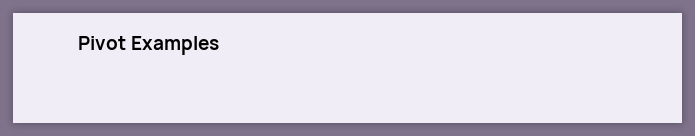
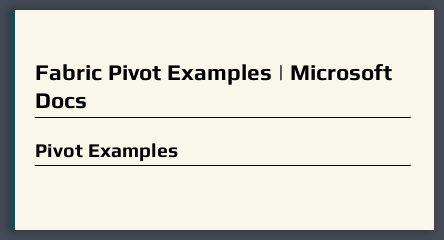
[78,36,220,55] Pivot Examples -> [35,64,393,85] [35,93,87,109] [35,143,179,162] Fabric Pivot Examples | Microsoft Docs // Pivot Examples

